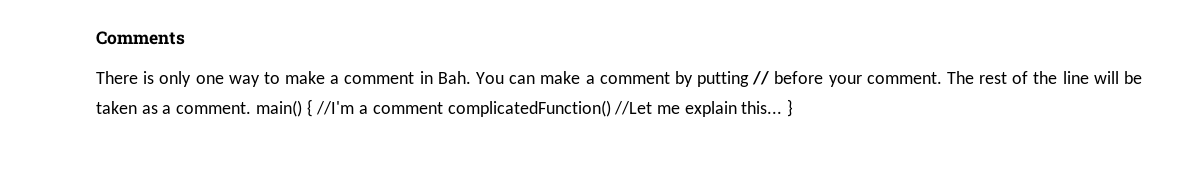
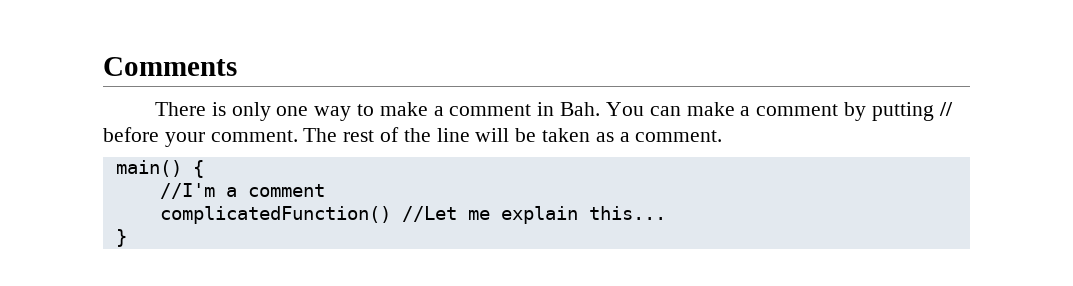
(252, 108) none -> (723, 136) //
(313, 108) none -> (204, 169) //
(443, 108) none -> (325, 190) //
(783, 107) none -> (666, 213) //

